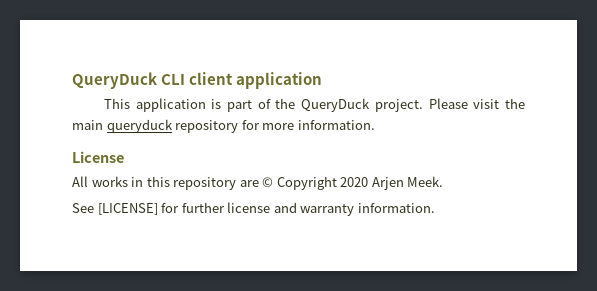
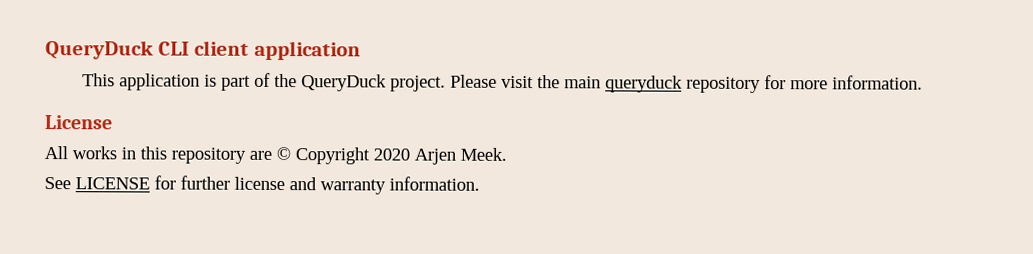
[97,203,158,215] [LICENSE] -> [75,177,150,190] LICENSE

